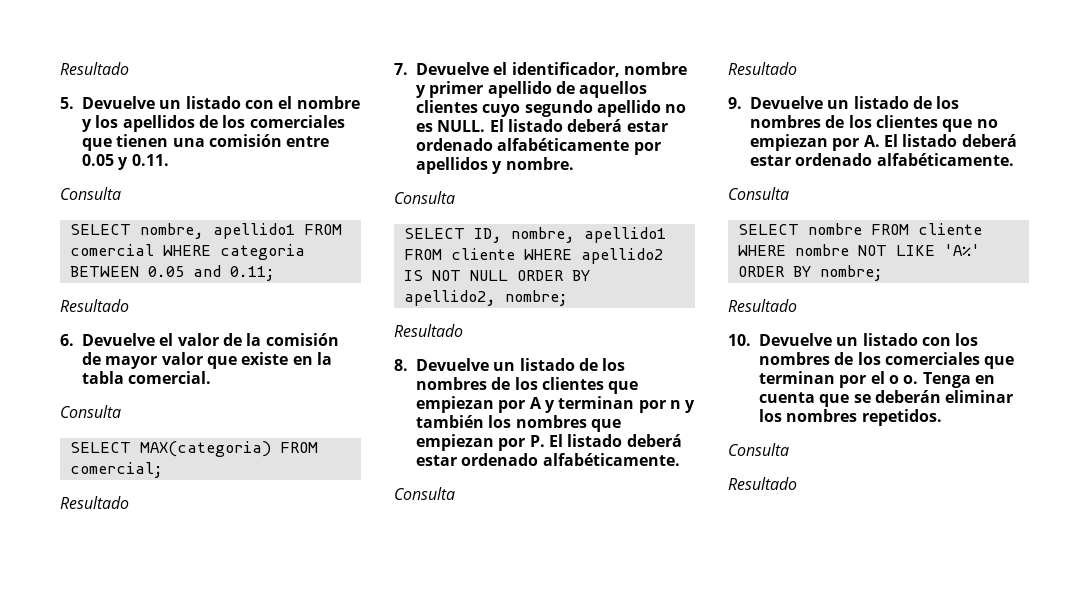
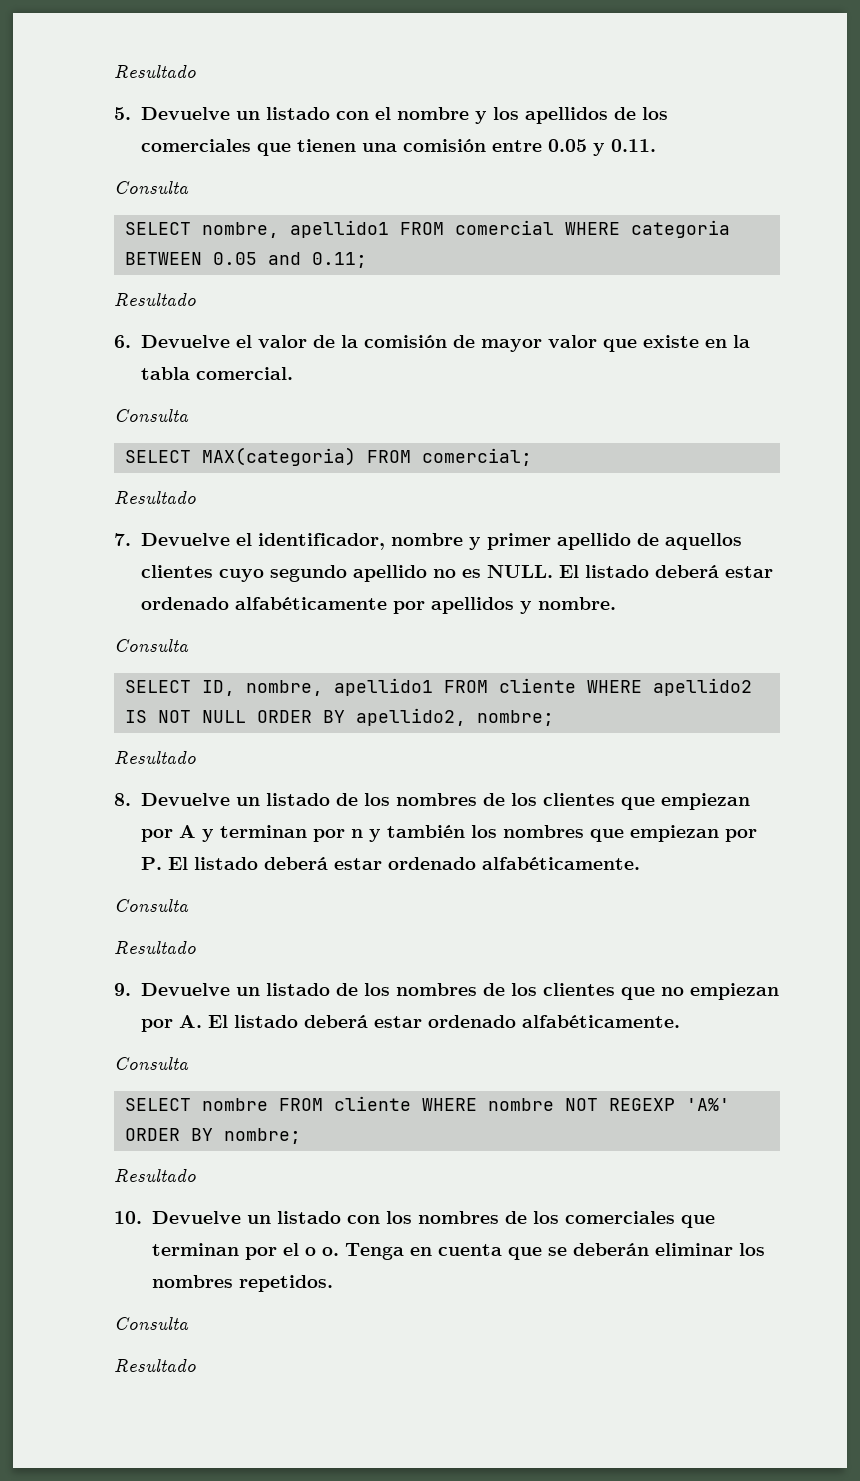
[895,245,935,256] LIKE -> [609,1098,676,1111] REGEXP

